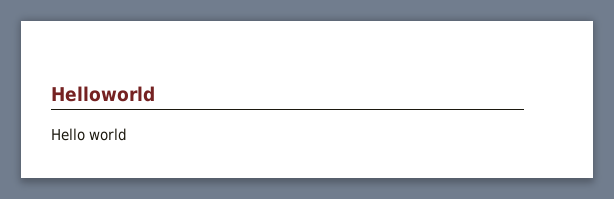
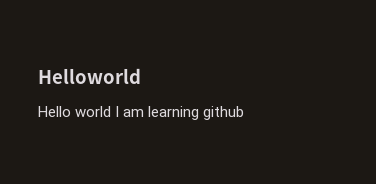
(128, 134) none -> [115,106,245,120] I am learning github

